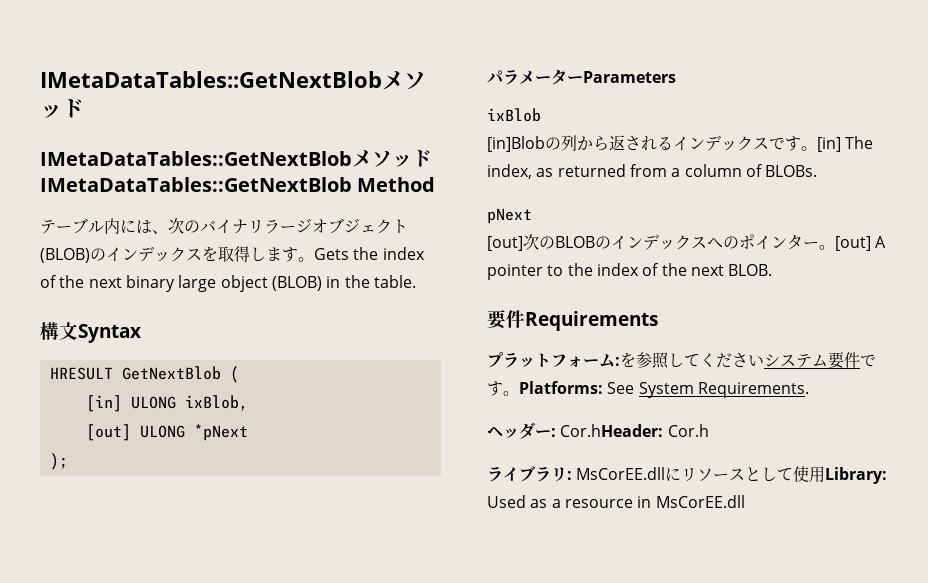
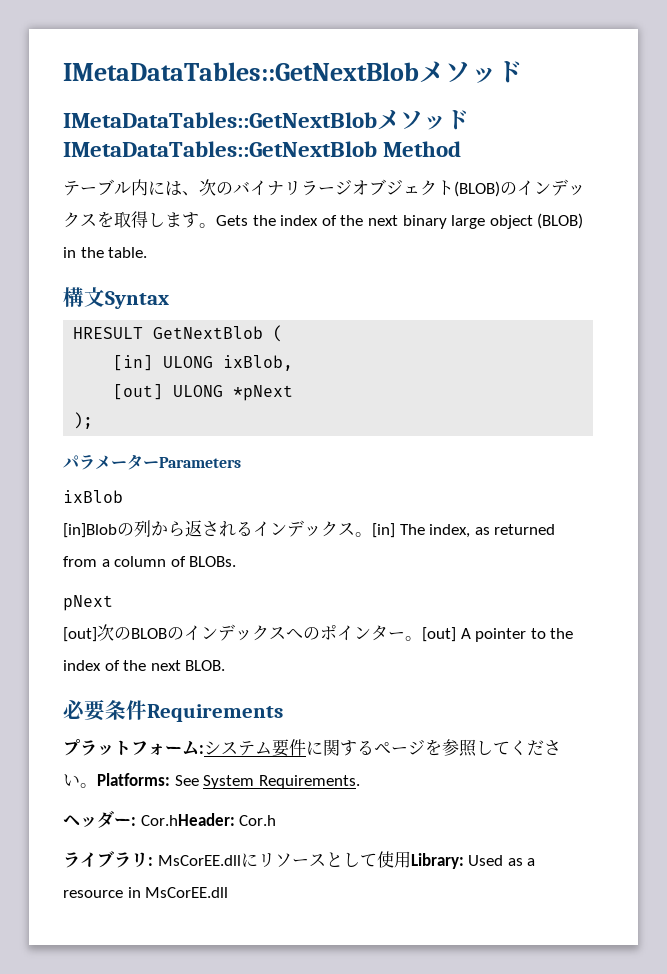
[769,136,801,151] です -> (355, 529) none
[487,310,506,329] 要 -> [63,700,126,721] 必要条
(620, 361) none -> [204,739,425,757] システム要件に関するページ
[764,352,876,369] [487,381,503,396] システム要件です -> (80, 780) none

